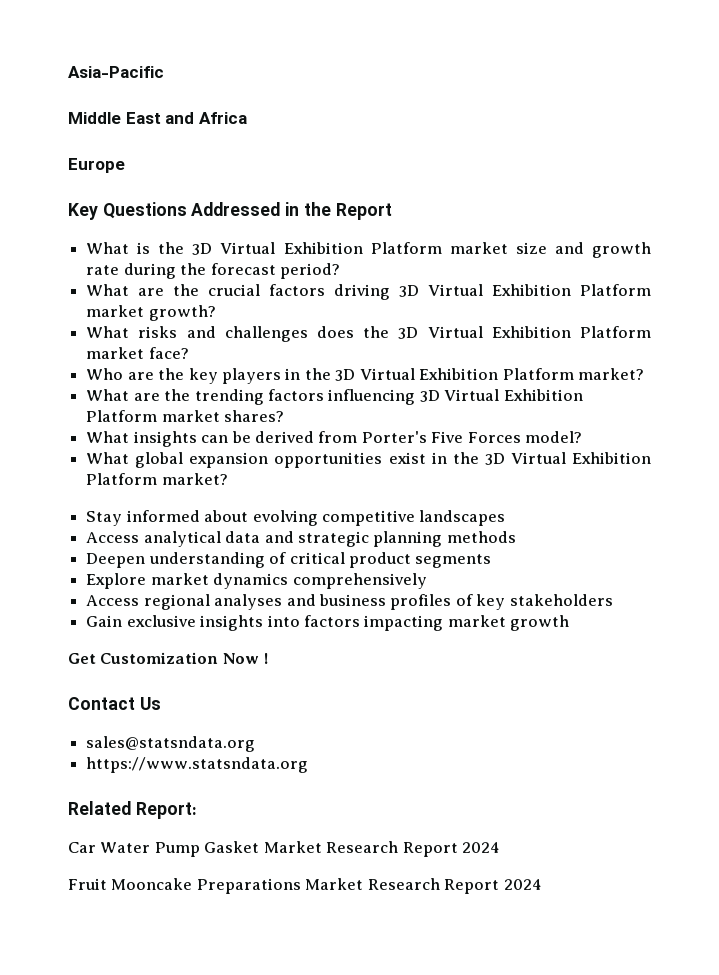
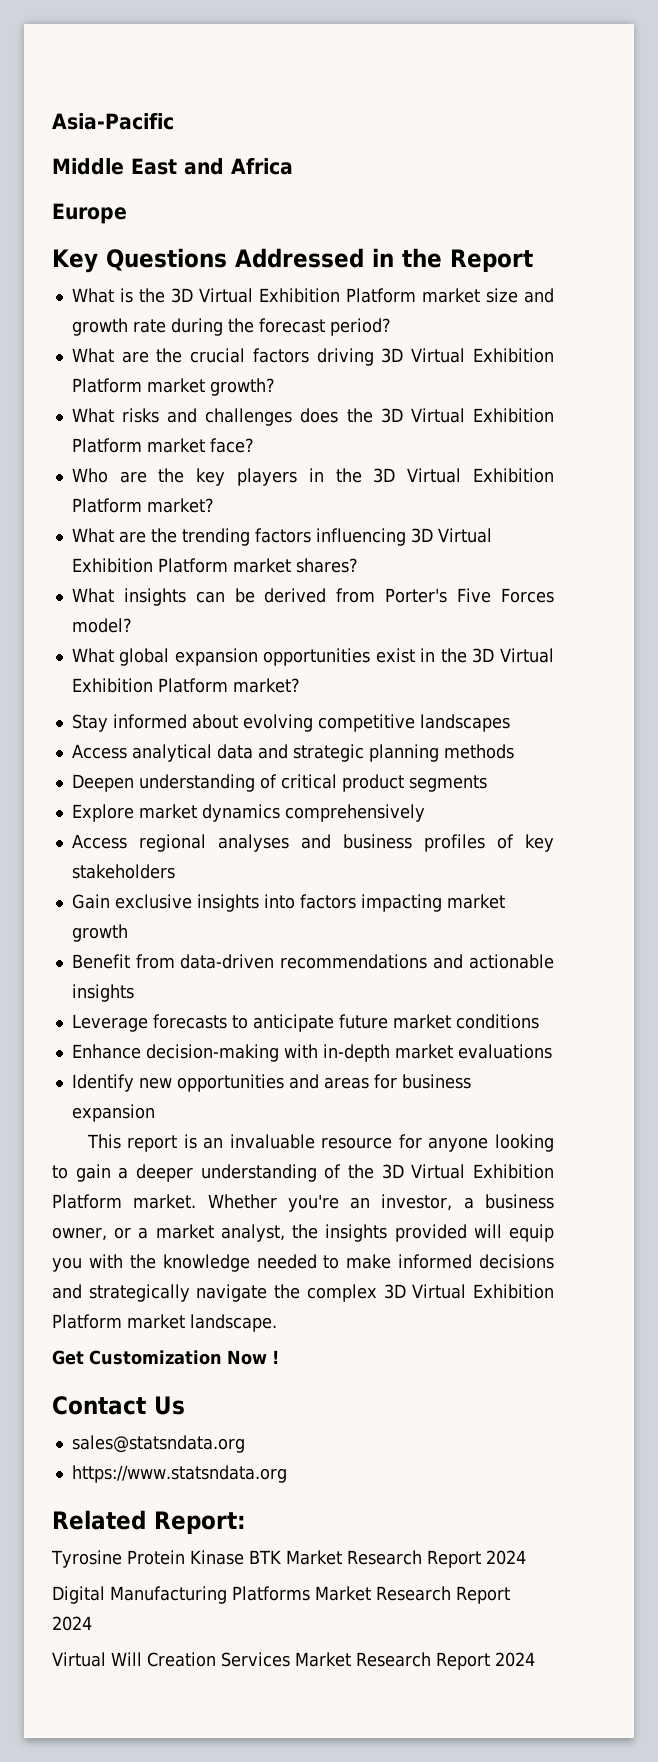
(570, 623) none -> [71,954,554,969] [71,984,134,1002] [71,1014,539,1032] [71,1044,552,1062] [71,1074,471,1092] [71,1104,155,1122] [86,1134,554,1152] [52,1164,554,1182] [52,1194,554,1212] [52,1224,554,1242] [52,1254,554,1272] [52,1284,554,1302] [52,1314,277,1332] // Benefit from data-driven recommendations and actionable insights // Leverage forecasts to anticipate future market conditions // Enhance decision-making with in-depth market evaluations // Identify new opportunities and areas for business expansion // This report is an invaluable resource for anyone looking to gain a deeper understanding of the 3D Virtual Exhibition Platform market. Whether you're an investor, a business owner, or a market analyst, the insights provided will equip you with the knowledge needed to make informed decisions and strategically navigate the complex 3D Virtual Exhibition Platform market landscape.
[68,841,501,857] [68,878,542,894] Car Water Pump Gasket Market Research Report 2024 // Fruit Mooncake Preparations Market Research Report 2024 -> [51,1550,526,1568] [52,1586,510,1604] [52,1616,92,1631] [52,1652,535,1670] Tyrosine Protein Kinase BTK Market Research Report 2024 // Digital Manufacturing Platforms Market Research Report 2024 // Virtual Will Creation Services Market Research Report 2024

